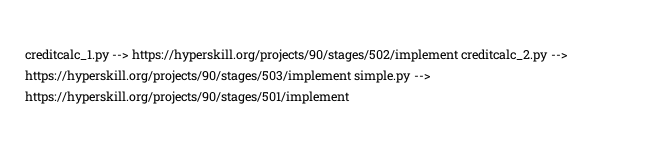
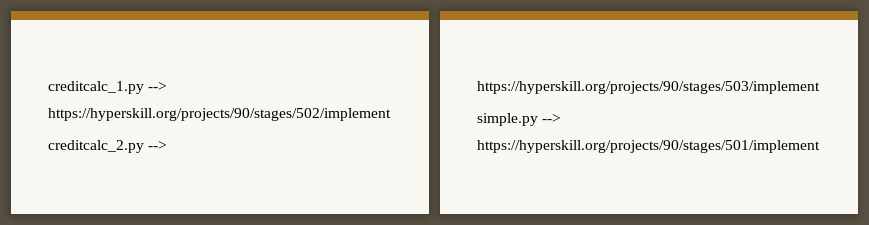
(459, 55) none -> (391, 114) //
(352, 76) none -> (820, 87) //

